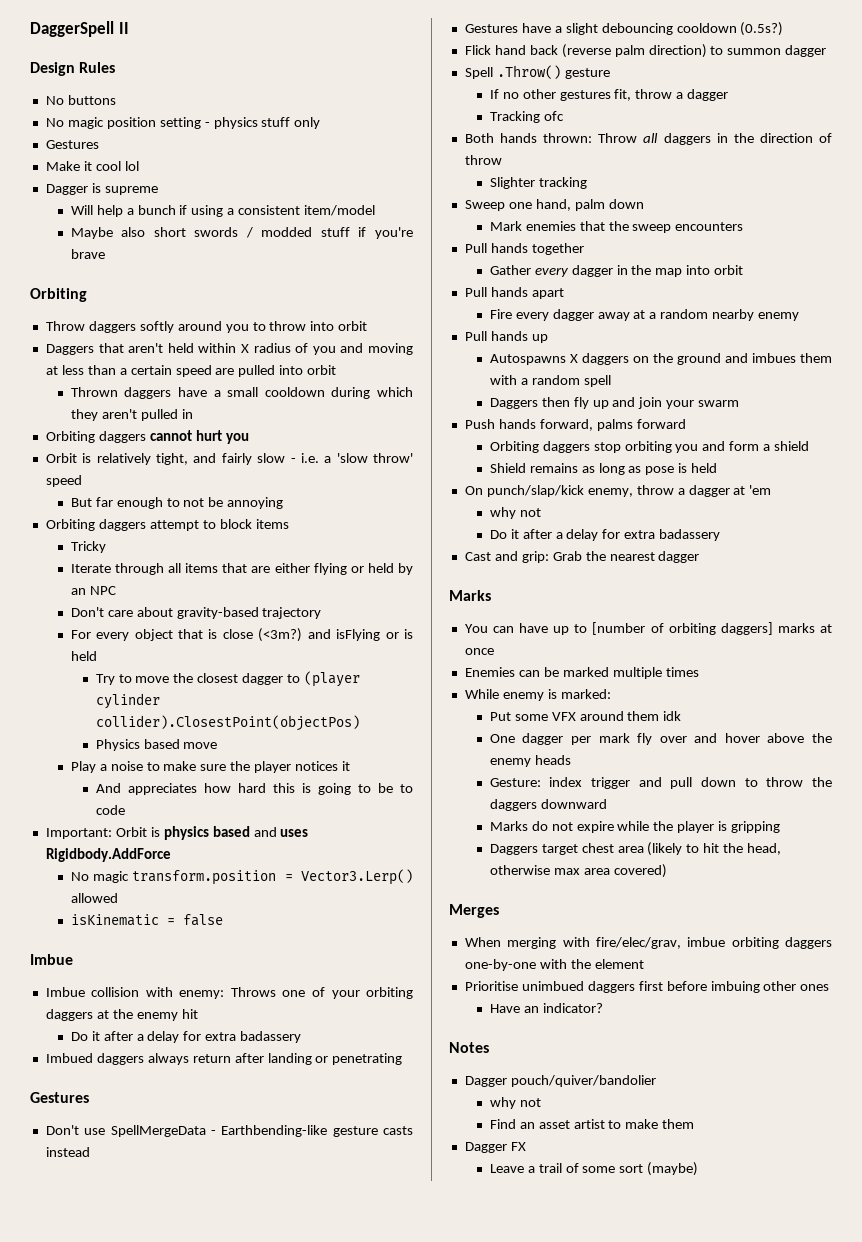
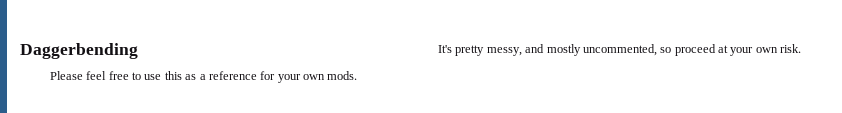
[30,21,129,37] [30,62,116,76] [45,95,116,105] [45,117,321,129] [45,140,99,149] [45,161,139,171] [45,183,158,195] [70,205,376,217] [70,227,413,239] [70,249,105,259] [30,288,87,302] [45,321,368,333] [45,343,414,355] [45,365,337,377] [70,387,414,399] [70,409,193,421] [45,430,249,444] [45,453,414,465] [45,475,82,487] [70,497,284,509] [45,519,289,531] [70,541,106,553] [70,563,414,575] [70,586,116,595] [70,607,322,619] [70,628,413,642] [70,651,97,661] [95,671,360,687] [95,693,160,709] [95,715,360,731] [95,739,218,751] [70,761,350,773] [95,783,413,795] [95,805,125,815] [45,826,309,840] [45,848,171,862] [70,869,413,885] [70,893,118,903] [70,914,223,926] [30,954,73,965] [45,987,414,999] [45,1009,198,1021] [70,1031,302,1043] [45,1053,403,1065] [30,1092,89,1103] [45,1125,413,1137] [45,1147,90,1157] [464,22,784,36] [464,44,827,58] [464,65,610,79] [489,89,729,101] [489,111,564,123] [464,133,832,145] [464,155,502,165] [489,177,587,189] [464,199,644,211] [489,221,744,233] [464,243,584,255] [489,265,744,277] [464,287,564,299] [489,309,800,321] [464,331,548,343] [489,353,832,365] [489,375,611,387] [489,397,740,409] [464,419,686,431] [489,441,810,453] [489,463,718,475] [464,485,772,497] [489,507,541,519] [489,529,721,541] [464,551,700,563] [449,590,491,601] [464,622,833,635] [464,648,494,655] [464,667,699,679] [464,689,611,701] [489,711,682,721] [489,733,832,745] [489,755,571,767] [489,777,832,789] [489,799,607,811] [489,821,781,833] [489,842,782,856] [489,864,667,878] [449,904,499,918] [464,937,832,949] [464,959,644,971] [464,981,830,993] [489,1003,603,1013] [449,1042,489,1053] [464,1075,656,1087] [489,1097,541,1109] [489,1119,695,1129] [464,1142,526,1153] [489,1162,699,1176] DaggerSpell II // Design Rules // No buttons // No magic position setting - physics stuff only // Gestures // Make it cool lol // Dagger is supreme // Will help a bunch if using a consistent item/model // Maybe also short swords / modded stuff if you're brave // Orbiting // Throw daggers softly around you to throw into orbit // Daggers that aren't held within X radius of you and moving at less than a certain speed are pulled into orbit // Thrown daggers have a small cooldown during which they aren't pulled in // Orbiting daggers cannot hurt you // Orbit is relatively tight, and fairly slow - i.e. a 'slow throw' speed // But far enough to not be annoying // Orbiting daggers attempt to block items // Tricky // Iterate through all items that are either flying or held by an NPC // Don't care about gravity-based trajectory // For every object that is close (<3m?) and isFlying or is held // Try to move the closest dagger to (player cylinder collider).ClosestPoint(objectPos) // Physics based move // Play a noise to make sure the player notices it // And appreciates how hard this is going to be to code // Important: Orbit is physics based and uses Rigidbody.AddForce // No magic transform.position = Vector3.Lerp() allowed // isKinematic = false // Imbue // Imbue collision with enemy: Throws one of your orbiting daggers at the enemy hit // Do it after a delay for extra badassery // Imbued daggers always return after landing or penetrating // Gestures // Don't use SpellMergeData - Earthbending-like gesture casts instead // Gestures have a slight debouncing cooldown (0.5s?) // Flick hand back (reverse palm direction) to summon dagger // Spell .Throw() gesture // If no other gestures fit, throw a dagger // Tracking ofc // Both hands thrown: Throw all daggers in the direction of throw // Slighter tracking // Sweep one hand, palm down // Mark enemies that the sweep encounters // Pull hands together // Gather every dagger in the map into orbit // Pull hands apart // Fire every dagger away at a random nearby enemy // Pull hands up // Autospawns X daggers on the ground and imbues them with a random spell // Daggers then fly up and join your swarm // Push hands forward, palms forward // Orbiting daggers stop orbiting you and form a shield // Shield remains as long as pose is held // On punch/slap/kick enemy, throw a dagger at 'em // why not // Do it after a delay for extra badassery // Cast and grip: Grab the nearest dagger // Marks // You can have up to [number of orbiting daggers] marks at once // Enemies can be marked multiple times // While enemy is marked: // Put some VFX around them idk // One dagger per mark fly over and hover above the enemy heads // Gesture: index trigger and pull down to throw the daggers downward // Marks do not expire while the player is gripping // Daggers target chest area (likely to hit the head, otherwise max area covered) // Merges // When merging with fire/elec/grav, imbue orbiting daggers one-by-one with the element // Prioritise unimbued daggers first before imbuing other ones // Have an indicator? // Notes // Dagger pouch/quiver/bandolier // why not // Find an asset artist to make them // Dagger FX // Leave a trail of some sort (maybe) -> [20,43,138,59] [49,71,358,83] [438,44,802,56] Daggerbending // Please feel free to use this as a reference for your own mods. // It's pretty messy, and mostly uncommented, so proceed at your own risk.

